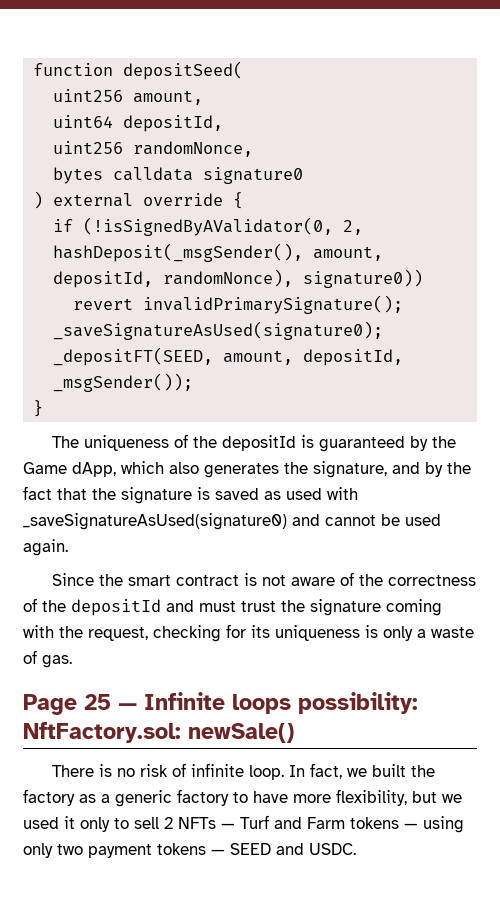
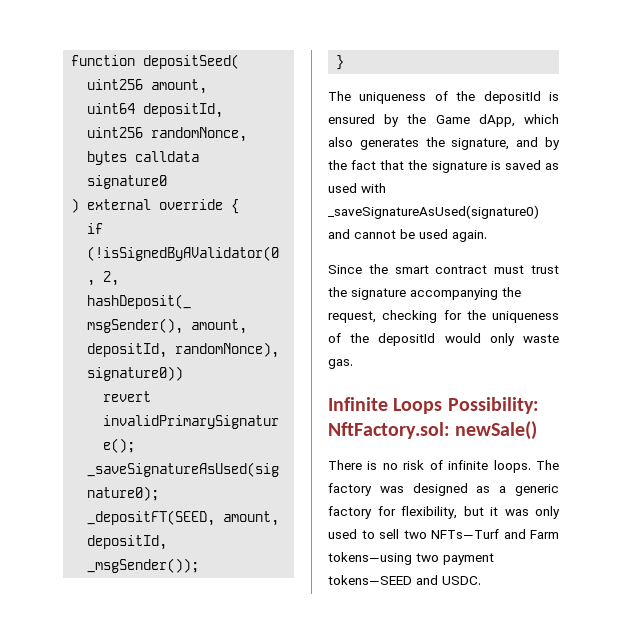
[318,436,405,452] guaranteed -> [328,114,375,124] ensured
[243,572,476,586] [23,598,194,616] is not aware of the correctness of the depositId and -> (488, 269) none
[386,599,442,616] [23,625,54,638] coming with -> [410,288,498,300] accompanying
[251,625,474,641] [23,650,72,668] [23,692,418,715] its uniqueness is only a waste of gas. // Page 25 — Infinite loops possibility: -> [466,310,559,323] [328,333,559,346] [328,359,353,369] [328,397,539,414] the uniqueness of the depositId would only waste gas. // Infinite Loops Possibility:
[248,763,435,780] [23,789,462,807] [23,815,464,833] [23,843,271,858] loop. In fact, we built the factory as a generic factory to have more flexibility, but we used it only to sell 2 NFTs — Turf and Farm tokens — using only two payment tokens — SEED -> [493,460,559,473] [328,483,559,496] [328,506,560,519] [328,529,559,539] [328,552,494,565] [328,575,412,585] loops. The factory was designed as a generic factory for flexibility, but it was only used to sell two NFTs—Turf and Farm tokens—using two payment tokens—SEED

